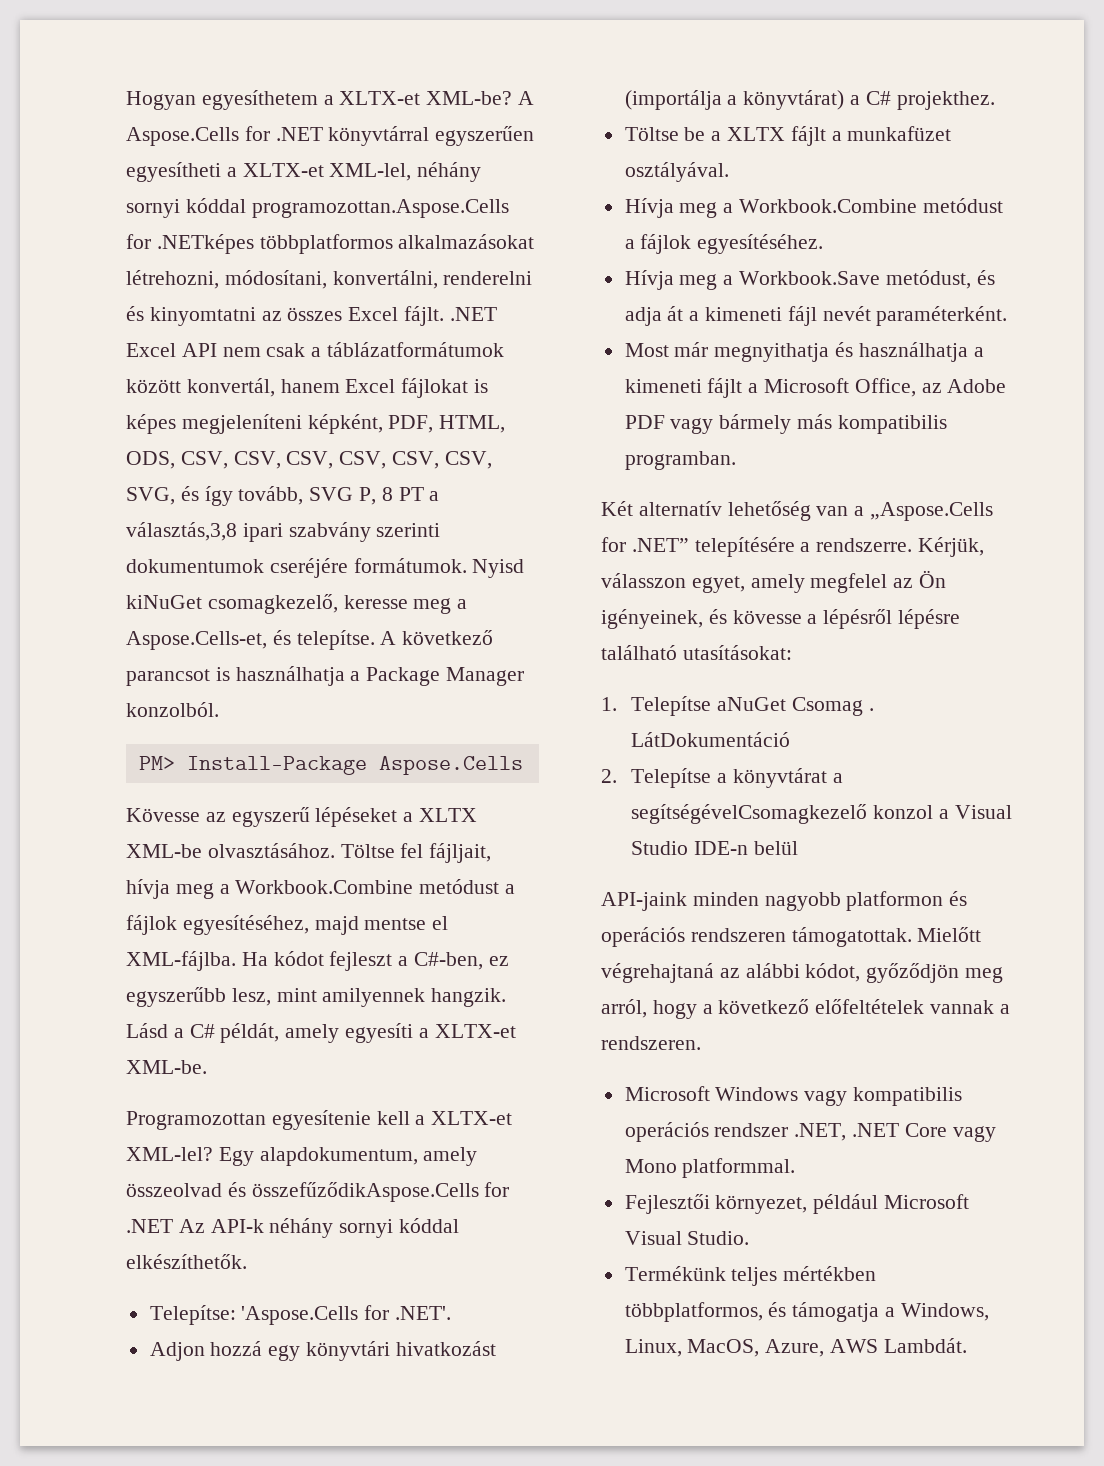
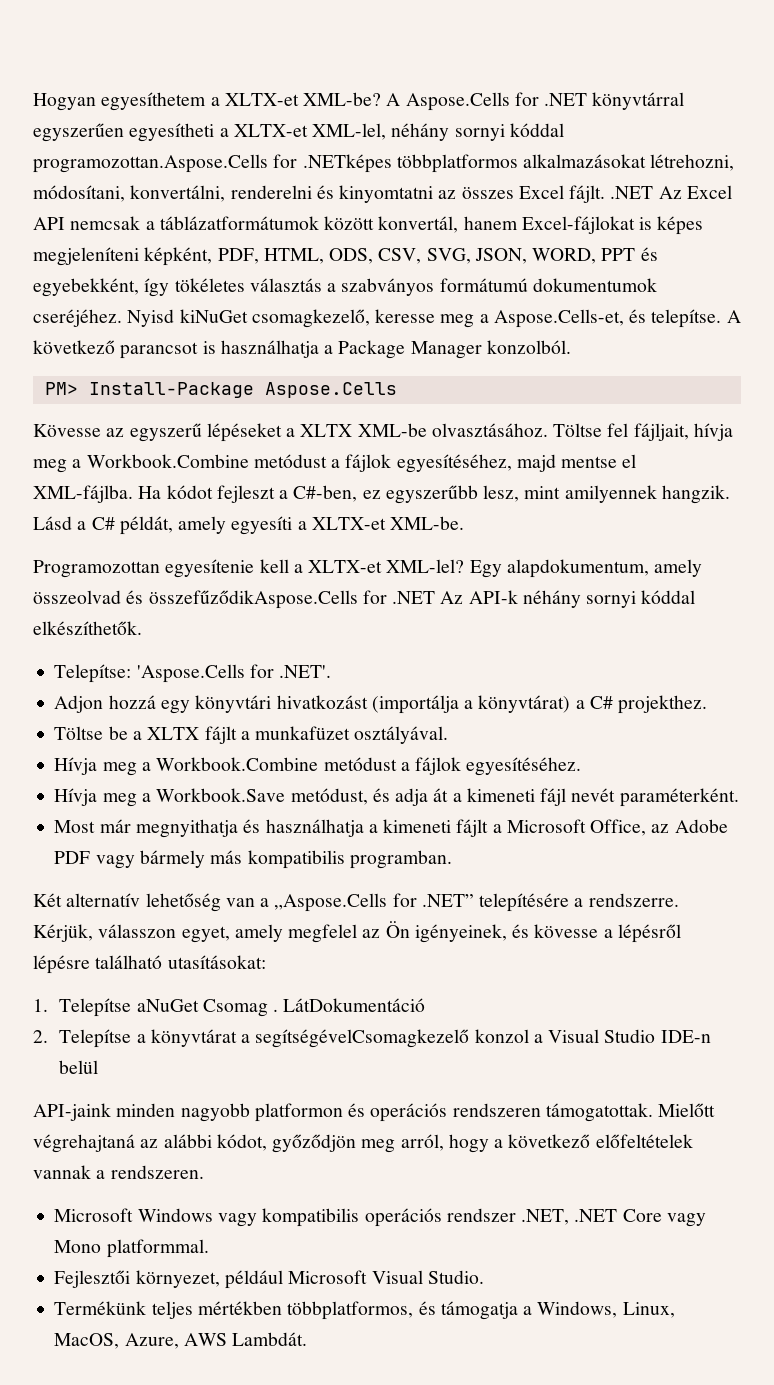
(497, 314) none -> [658,186,682,199] Az
[222,343,306,357] nem csak -> [70,216,141,230] nemcsak
[345,378,469,398] Excel fájlokat -> [521,216,635,234] Excel-fájlokat
[233,451,492,469] [126,486,440,506] [126,522,441,542] [126,558,467,578] CSV, CSV, CSV, CSV, CSV, SVG, és így tovább, SVG P, 8 PT a választás,3,8 ipari szabvány szerinti dokumentumok cseréjére formátumok. -> [426,247,658,264] [33,278,657,297] [33,309,122,327] SVG, JSON, WORD, PPT és egyebekként, így tökéletes választás a szabványos formátumú dokumentumok cseréjéhez.

